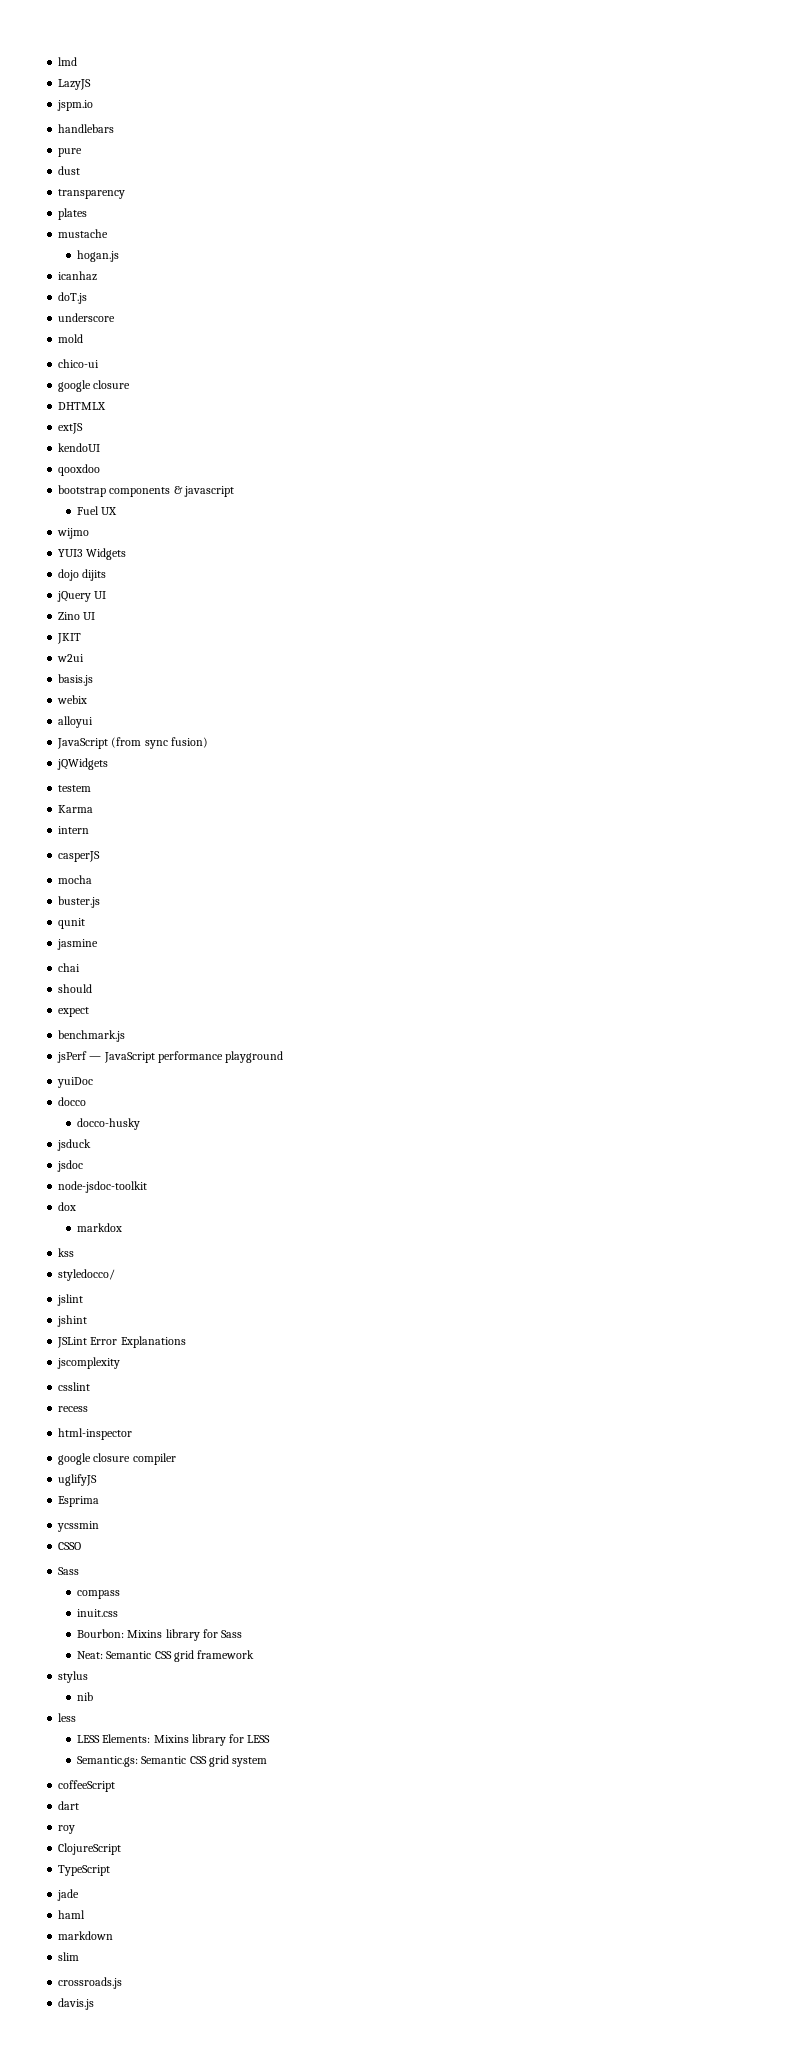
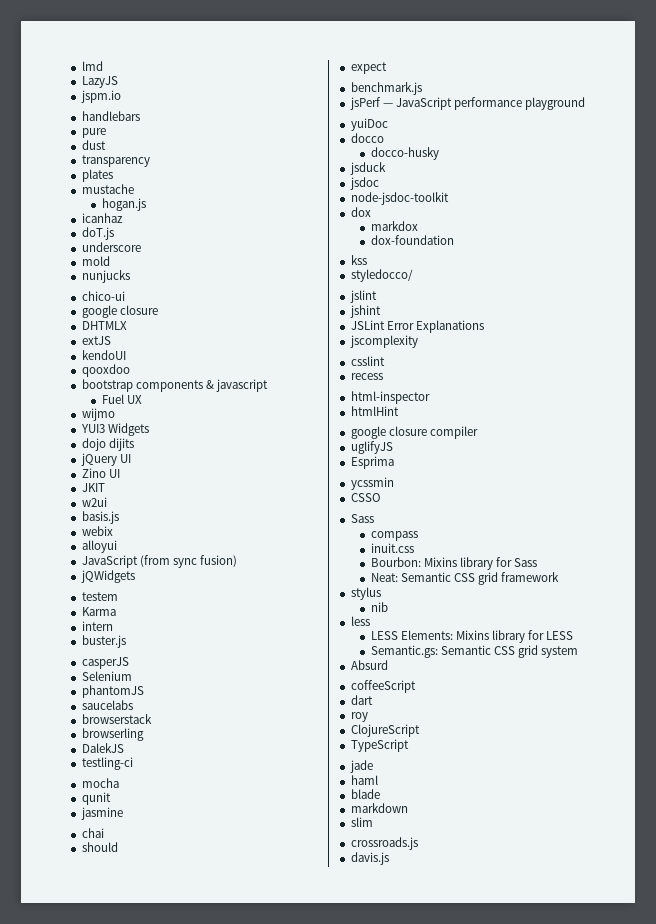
(84, 338) none -> [81,270,130,283] // nunjucks
(90, 830) none -> [81,635,126,648] // buster.js
(101, 856) none -> [81,671,132,681] [81,685,144,698] [81,700,133,710] [81,714,152,724] [81,728,144,741] [81,743,124,753] [81,757,133,770] // Selenium // phantomJS // saucelabs // browserstack // browserling // DalekJS // testling-ci
[58,896,101,908] // buster.js -> (119, 783) none
(123, 1227) none -> [370,235,454,245] // dox-foundation
(133, 1434) none -> [350,406,399,416] // htmlHint
(268, 1762) none -> [350,660,388,670] // Absurd
(86, 1914) none -> [350,789,380,799] // blade

